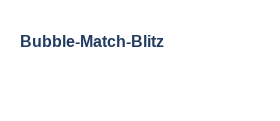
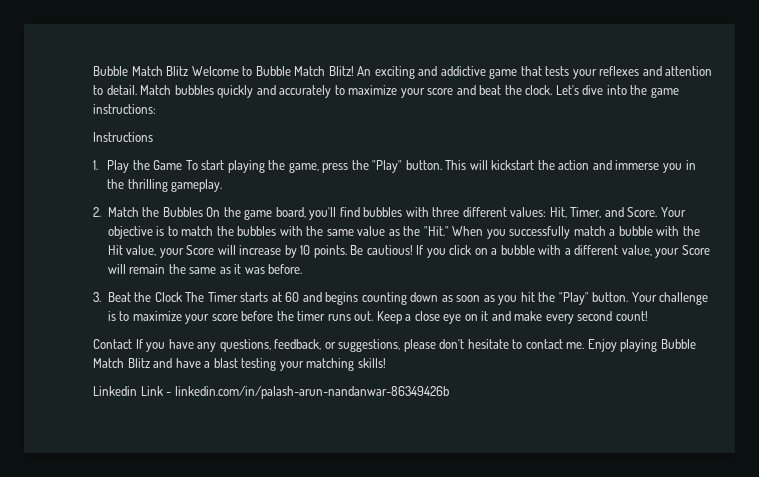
[20,35,164,47] Bubble-Match-Blitz -> [93,66,713,79] [93,85,679,98] [93,104,156,114] [93,132,153,142] [93,160,696,173] [107,179,223,192] [93,207,686,220] [107,226,700,239] [107,245,710,258] [107,264,303,274] [93,292,709,305] [107,311,648,324] [93,339,696,352] [93,358,386,371] [93,386,449,399] Bubble Match Blitz Welcome to Bubble Match Blitz! An exciting and addictive game that tests your reflexes and attention to detail. Match bubbles quickly and accurately to maximize your score and beat the clock. Let's dive into the game instructions: // Instructions // 1. Play the Game To start playing the game, press the "Play" button. This will kickstart the action and immerse you in the thrilling gameplay. // 2. Match the Bubbles On the game board, you'll find bubbles with three different values: Hit, Timer, and Score. Your objective is to match the bubbles with the same value as the "Hit." When you successfully match a bubble with the Hit value, your Score will increase by 10 points. Be cautious! If you click on a bubble with a different value, your Score will remain the same as it was before. // 3. Beat the Clock The Timer starts at 60 and begins counting down as soon as you hit the "Play" button. Your challenge is to maximize your score before the timer runs out. Keep a close eye on it and make every second count! // Contact If you have any questions, feedback, or suggestions, please don't hesitate to contact me. Enjoy playing Bubble Match Blitz and have a blast testing your matching skills! // Linkedin Link - linkedin.com/in/palash-arun-nandanwar-86349426b

